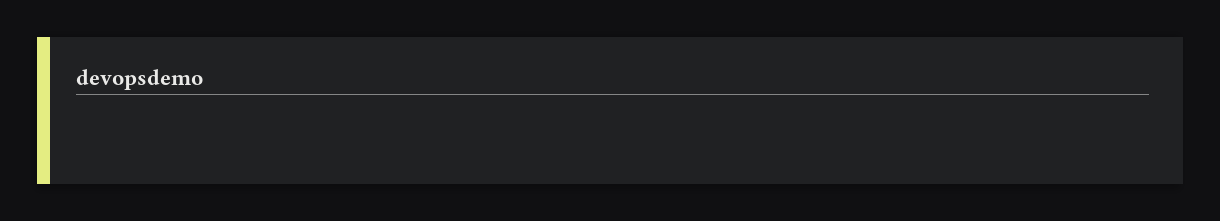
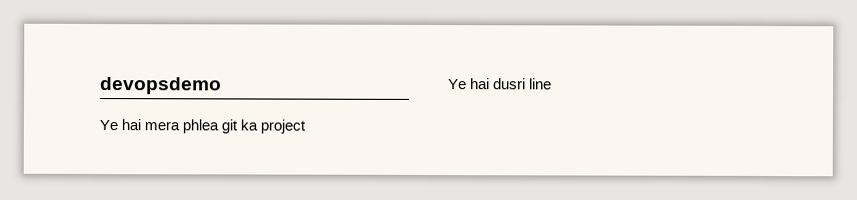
(203, 79) none -> [99,119,307,134] [448,78,553,90] // Ye hai mera phlea git ka project // Ye hai dusri line

